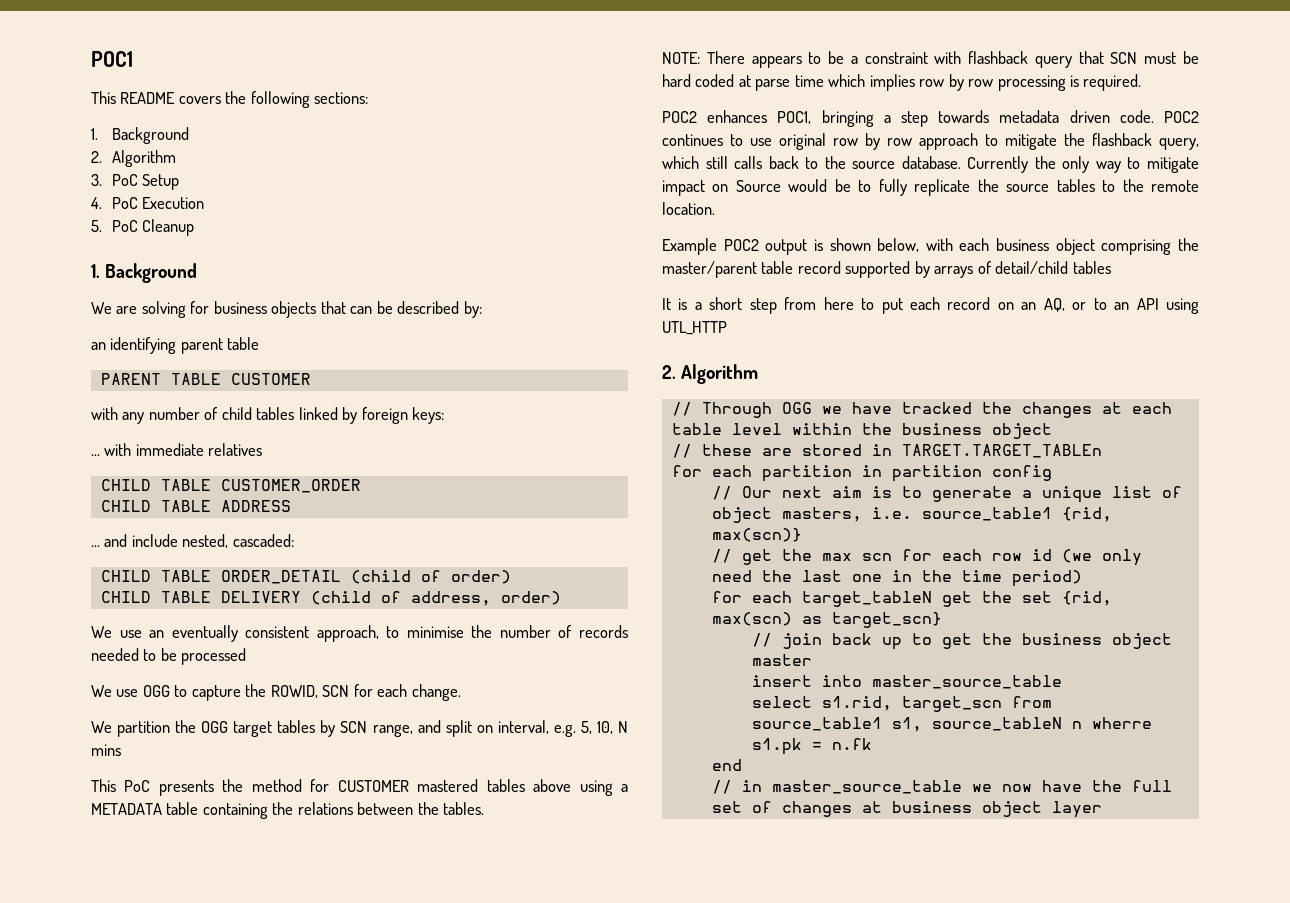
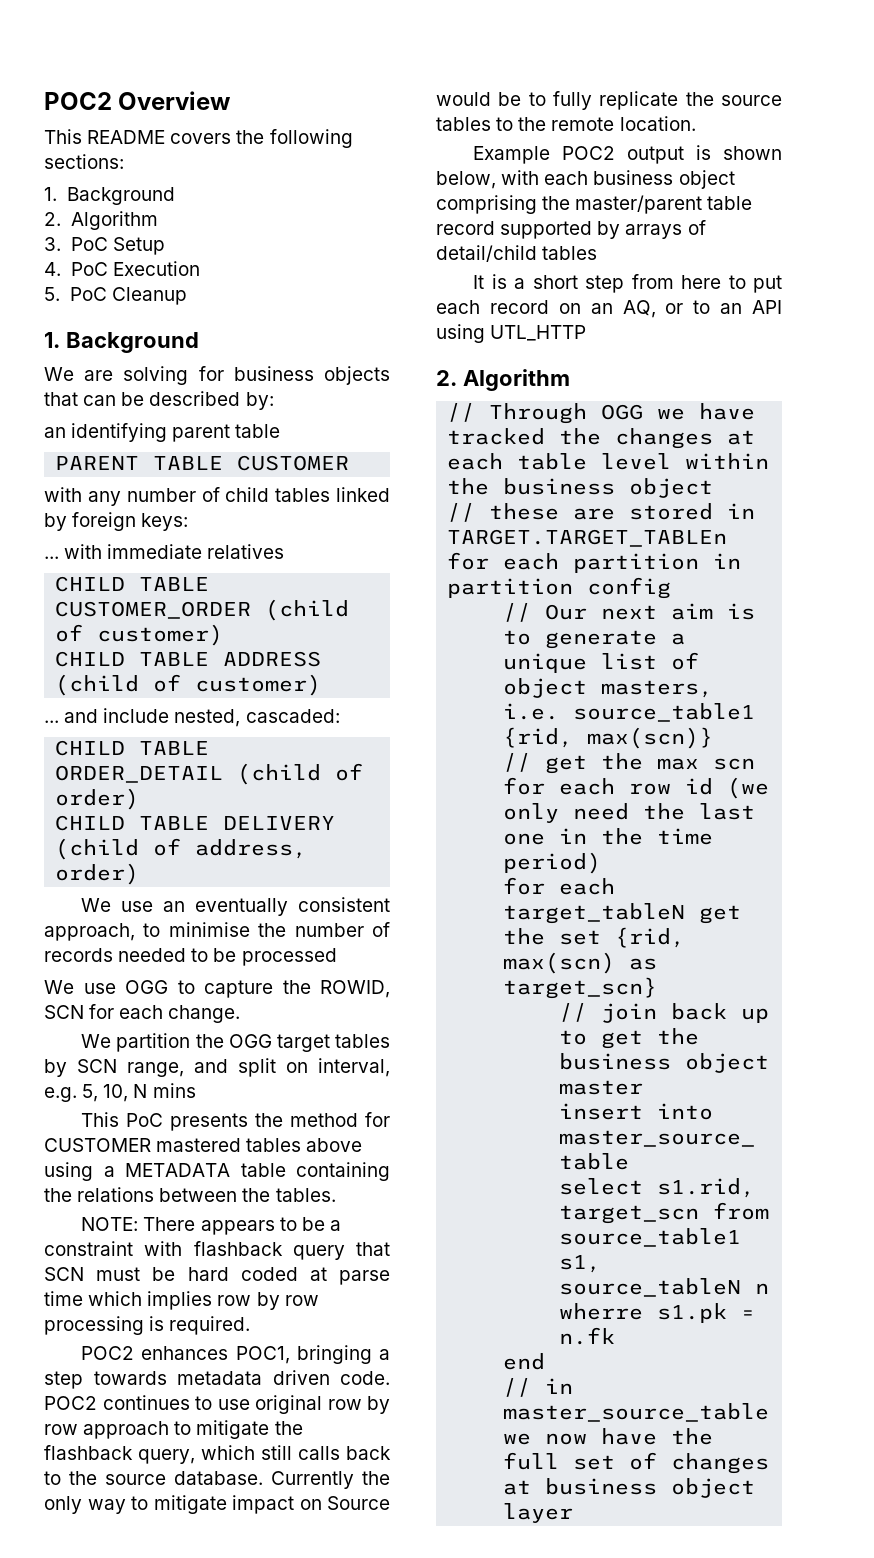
[91,51,133,67] POC1 -> [44,91,232,110] POC2 Overview
(361, 486) none -> [265,599,350,621] [55,624,224,646] (child of customer)
(291, 506) none -> [55,674,322,696] (child of customer)

